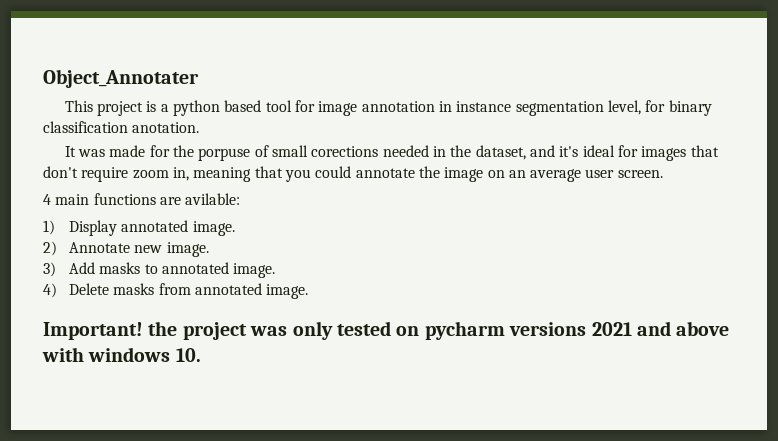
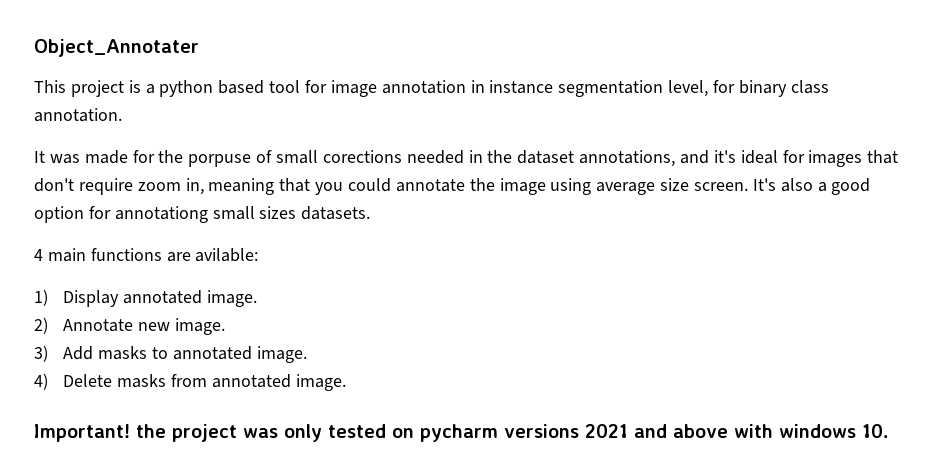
[43,121,200,133] classification anotation. -> [790,80,829,94] [34,108,122,122] class annotation.
[475,145,526,160] dataset, -> [517,150,676,167] dataset annotations,
[487,169,663,182] on an average user screen. -> [550,178,871,195] [34,206,371,223] using average size screen. It's also a good option for annotationg small sizes datasets.

